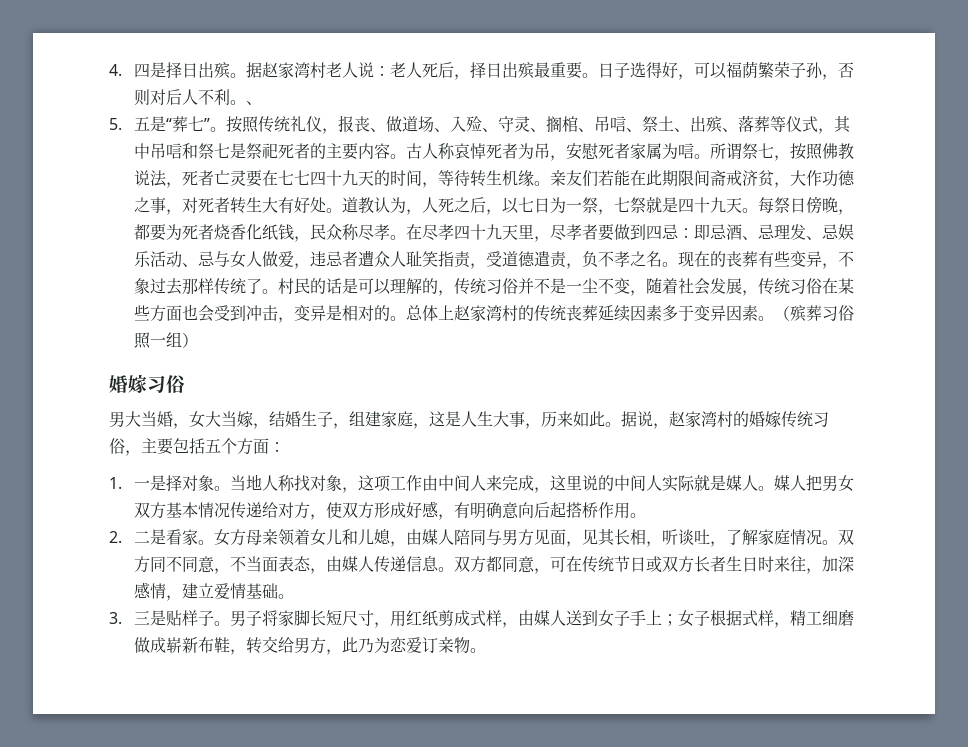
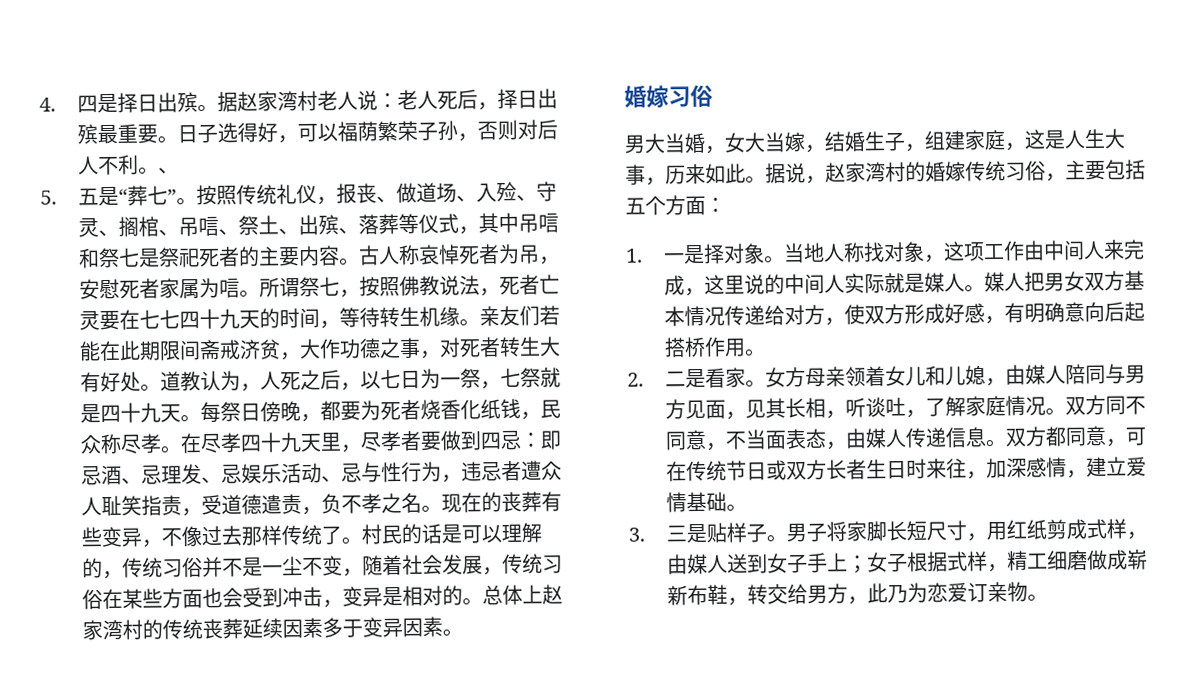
[230,251,295,268] 女人做爱 -> [381,461,443,483] 性行为
[134,278,151,294] 象 -> [181,526,203,547] 像
[774,305,855,322] [134,332,199,349] （殡葬习俗照一组） -> (464, 632) none

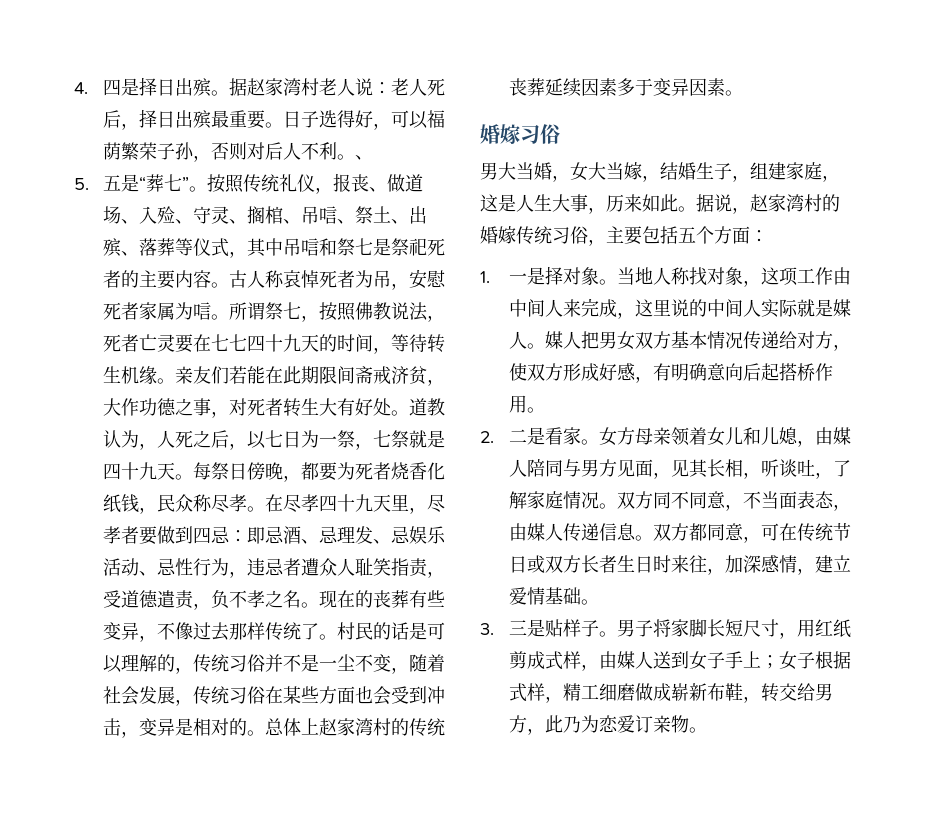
[361,462,383,483] 与 -> (177, 567) none

